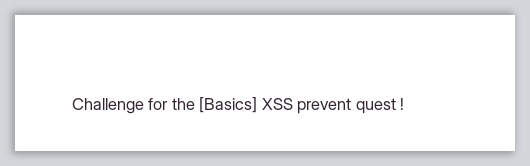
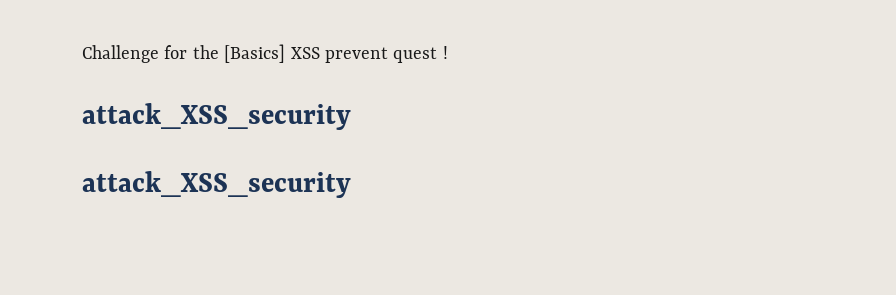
(405, 104) none -> [82,103,351,130] [82,171,351,198] // attack_XSS_security // attack_XSS_security

